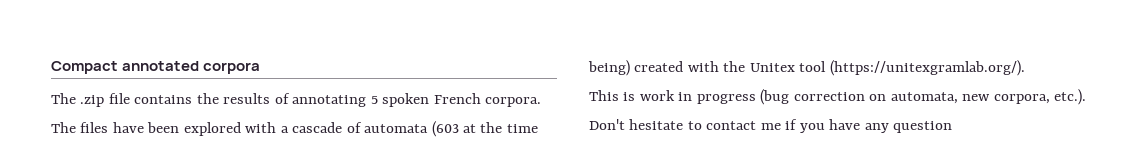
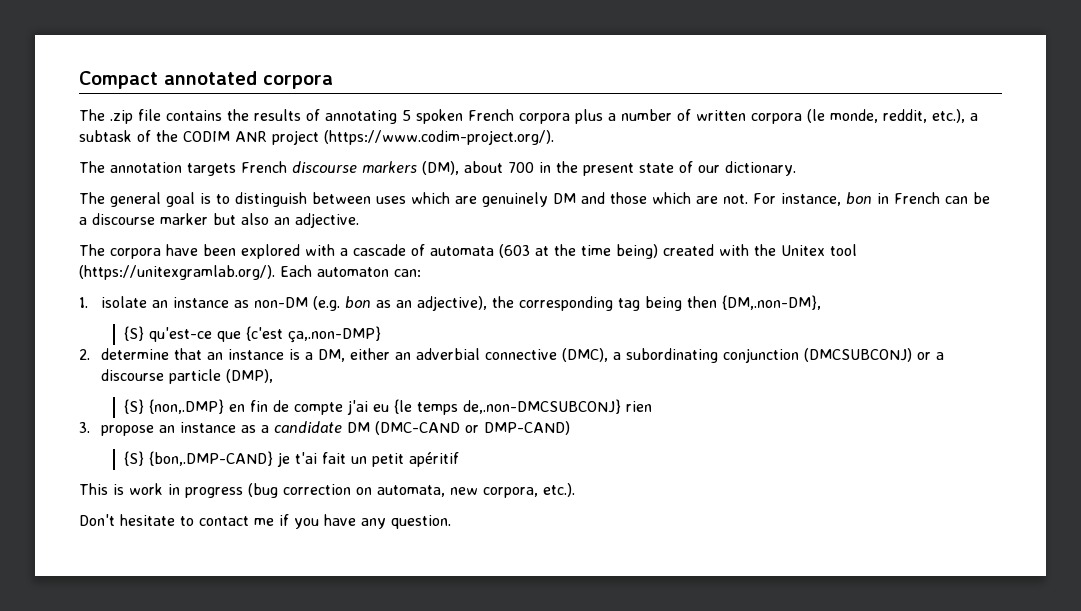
[485,97,542,107] [51,122,109,133] corpora. // The files -> [519,109,978,124] [79,130,554,145] [79,161,796,176] [79,192,990,207] [79,213,359,228] [79,244,161,259] corpora plus a number of written corpora (le monde, reddit, etc.), a subtask of the CODIM ANR project (https://www.codim-project.org/). // The annotation targets French discourse markers (DM), about 700 in the present state of our dictionary. // The general goal is to distinguish between uses which are genuinely DM and those which are not. For instance, bon in French can be a discourse marker but also an adjective. // The corpora
(1025, 68) none -> [279,265,421,277] [79,295,822,311] [123,326,381,343] [79,348,945,363] [101,369,274,384] [123,399,652,415] [79,421,571,436] [123,451,459,467] Each automaton can: // 1. isolate an instance as non-DM (e.g. bon as an adjective), the corresponding tag being then {DM,.non-DM}, // {S} qu'est-ce que {c'est ça,.non-DMP} // 2. determine that an instance is a DM, either an adverbial connective (DMC), a subordinating conjunction (DMCSUBCONJ) or a discourse particle (DMP), // {S} {non,.DMP} en fin de compte j'ai eu {le temps de,.non-DMCSUBCONJ} rien // 3. propose an instance as a candidate DM (DMC-CAND or DMP-CAND) // {S} {bon,.DMP-CAND} je t'ai fait un petit apéritif
[893,121,953,133] question -> [391,515,451,529] question.

